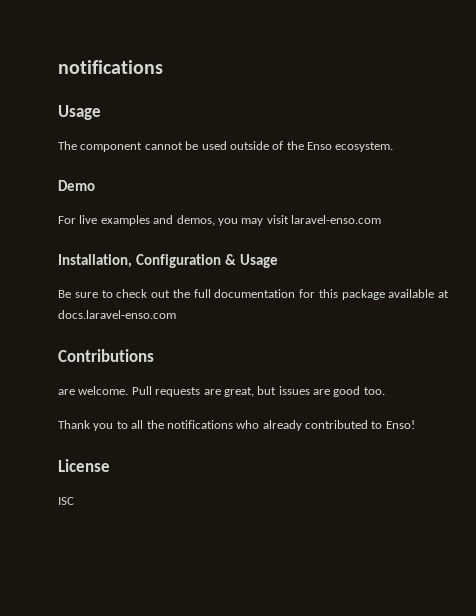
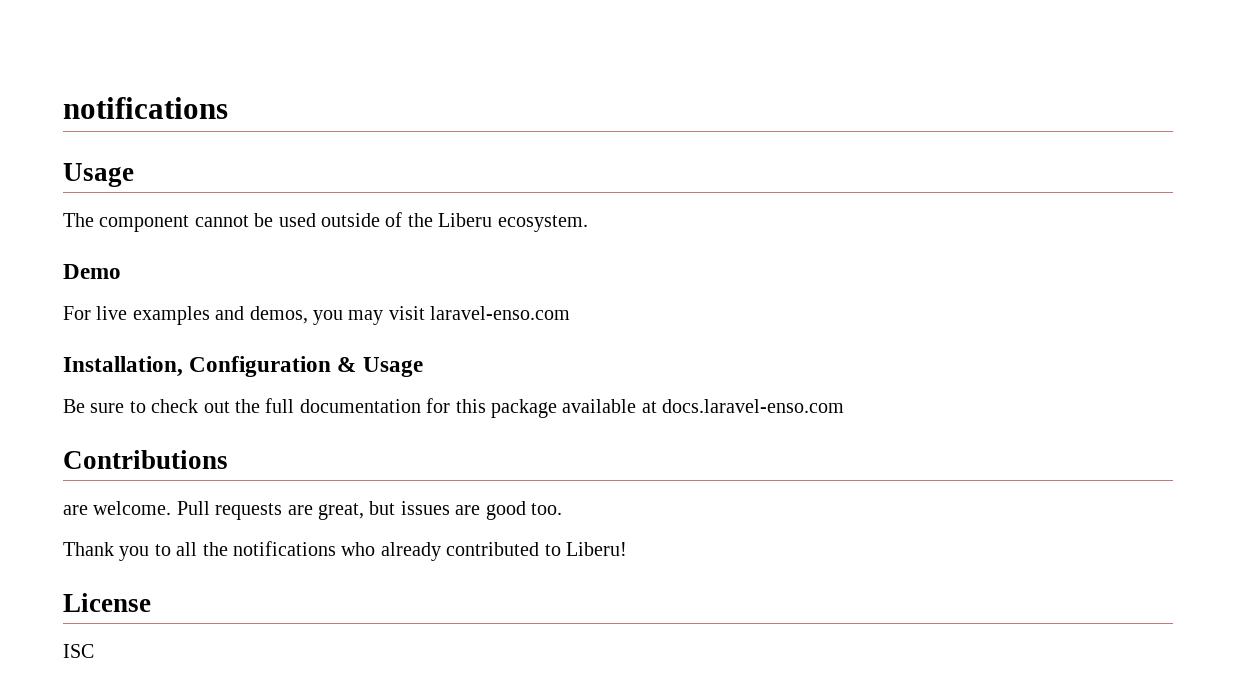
[307,142,332,150] Enso -> [438,213,493,227] Liberu
[385,420,415,429] Enso! -> [565,542,627,556] Liberu!

